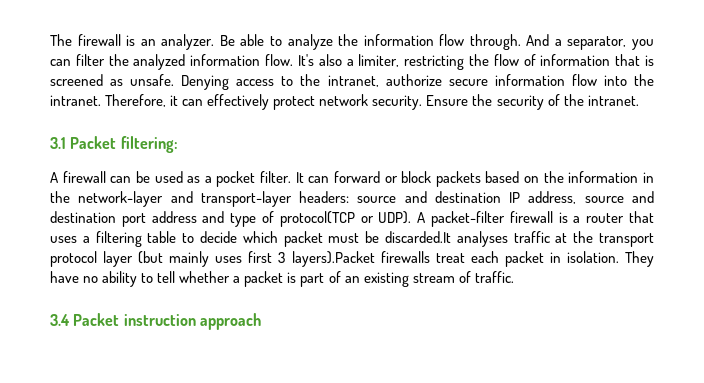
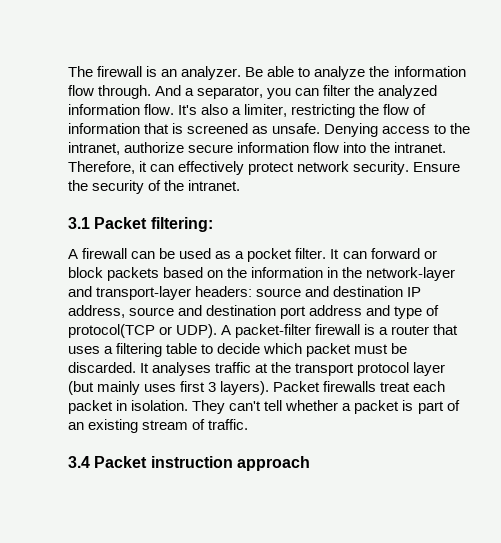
[385,231,452,243] discarded.It -> [68,362,150,373] discarded. It
[291,251,375,267] layers).Packet -> [220,381,321,395] layers). Packet
[50,271,154,287] have no ability to -> [229,401,262,411] can't

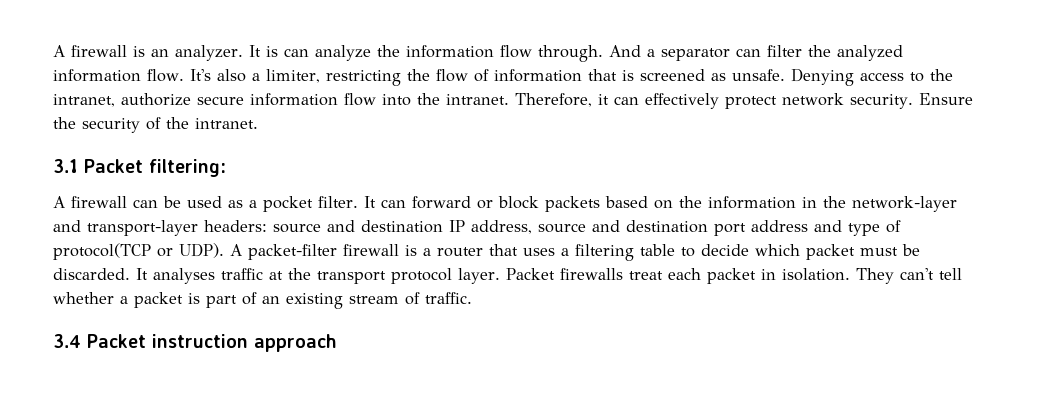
[68,66,93,77] The -> [53,45,65,57] A
[245,66,311,77] Be able to -> [248,45,309,57] It is can
[197,86,292,99] separator, you -> [660,48,730,61] separator
[413,362,446,376] [68,381,270,395] layer (but mainly uses first 3 layers). -> [458,268,500,284] layer.

